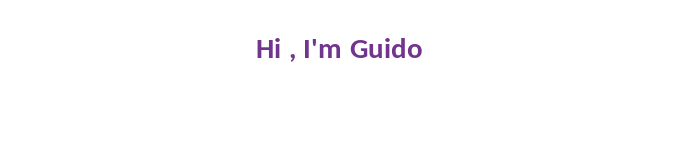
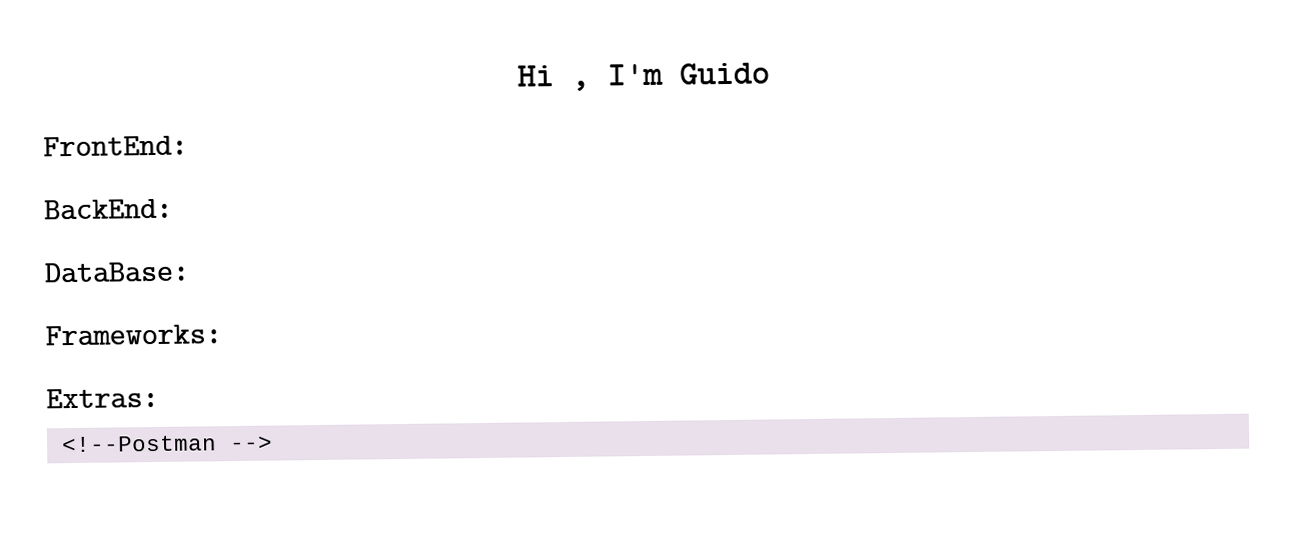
(424, 48) none -> [43,135,188,157] [44,198,173,221] [44,261,190,284] [45,324,222,347] [46,387,159,410] [60,435,273,453] // FrontEnd: // BackEnd: // DataBase: // Frameworks: // Extras: // <!--Postman -->

